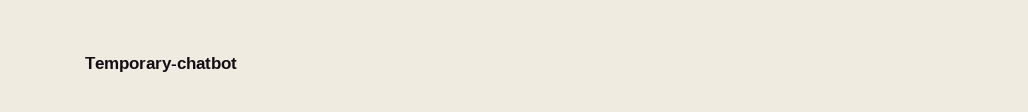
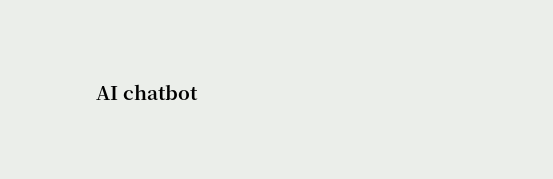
[85,57,237,72] Temporary-chatbot -> [96,84,199,100] AI chatbot

